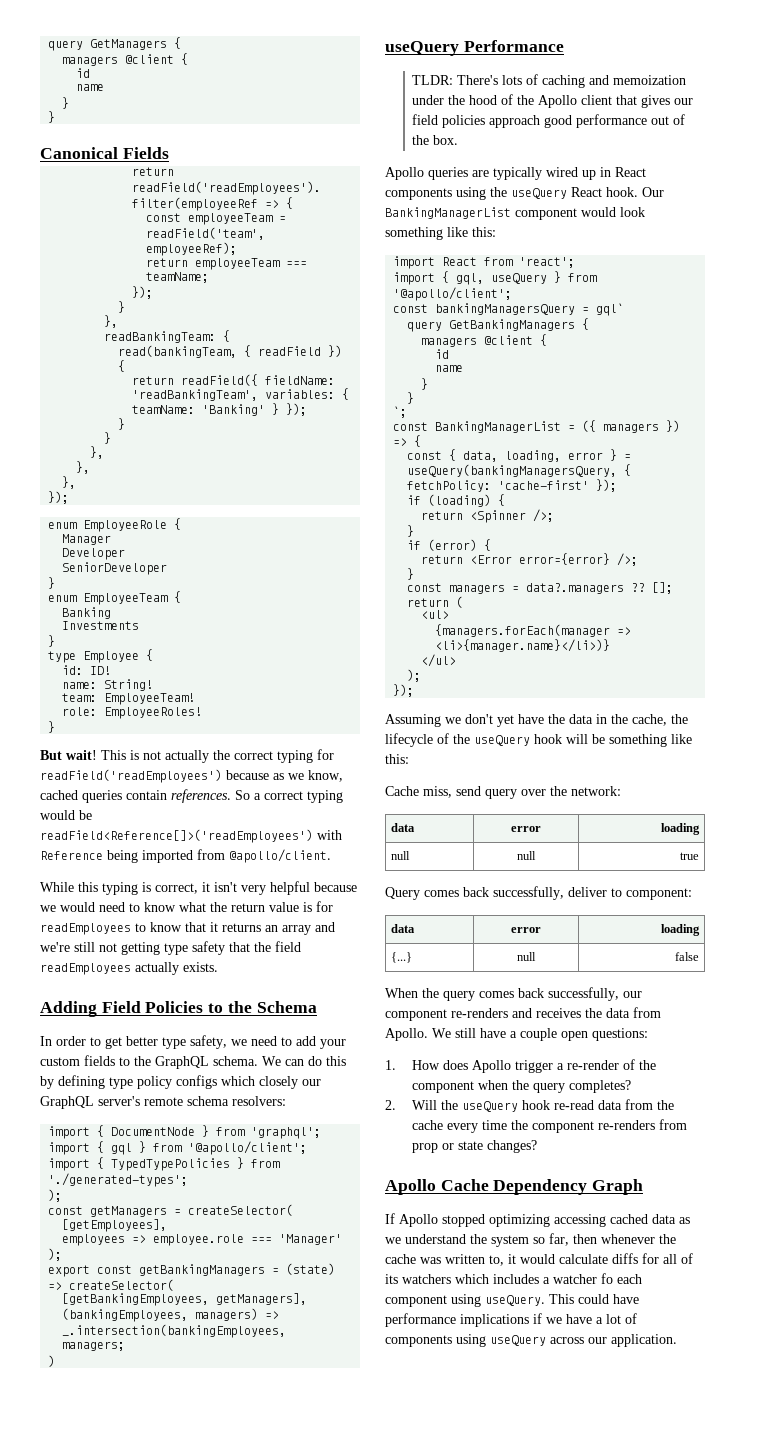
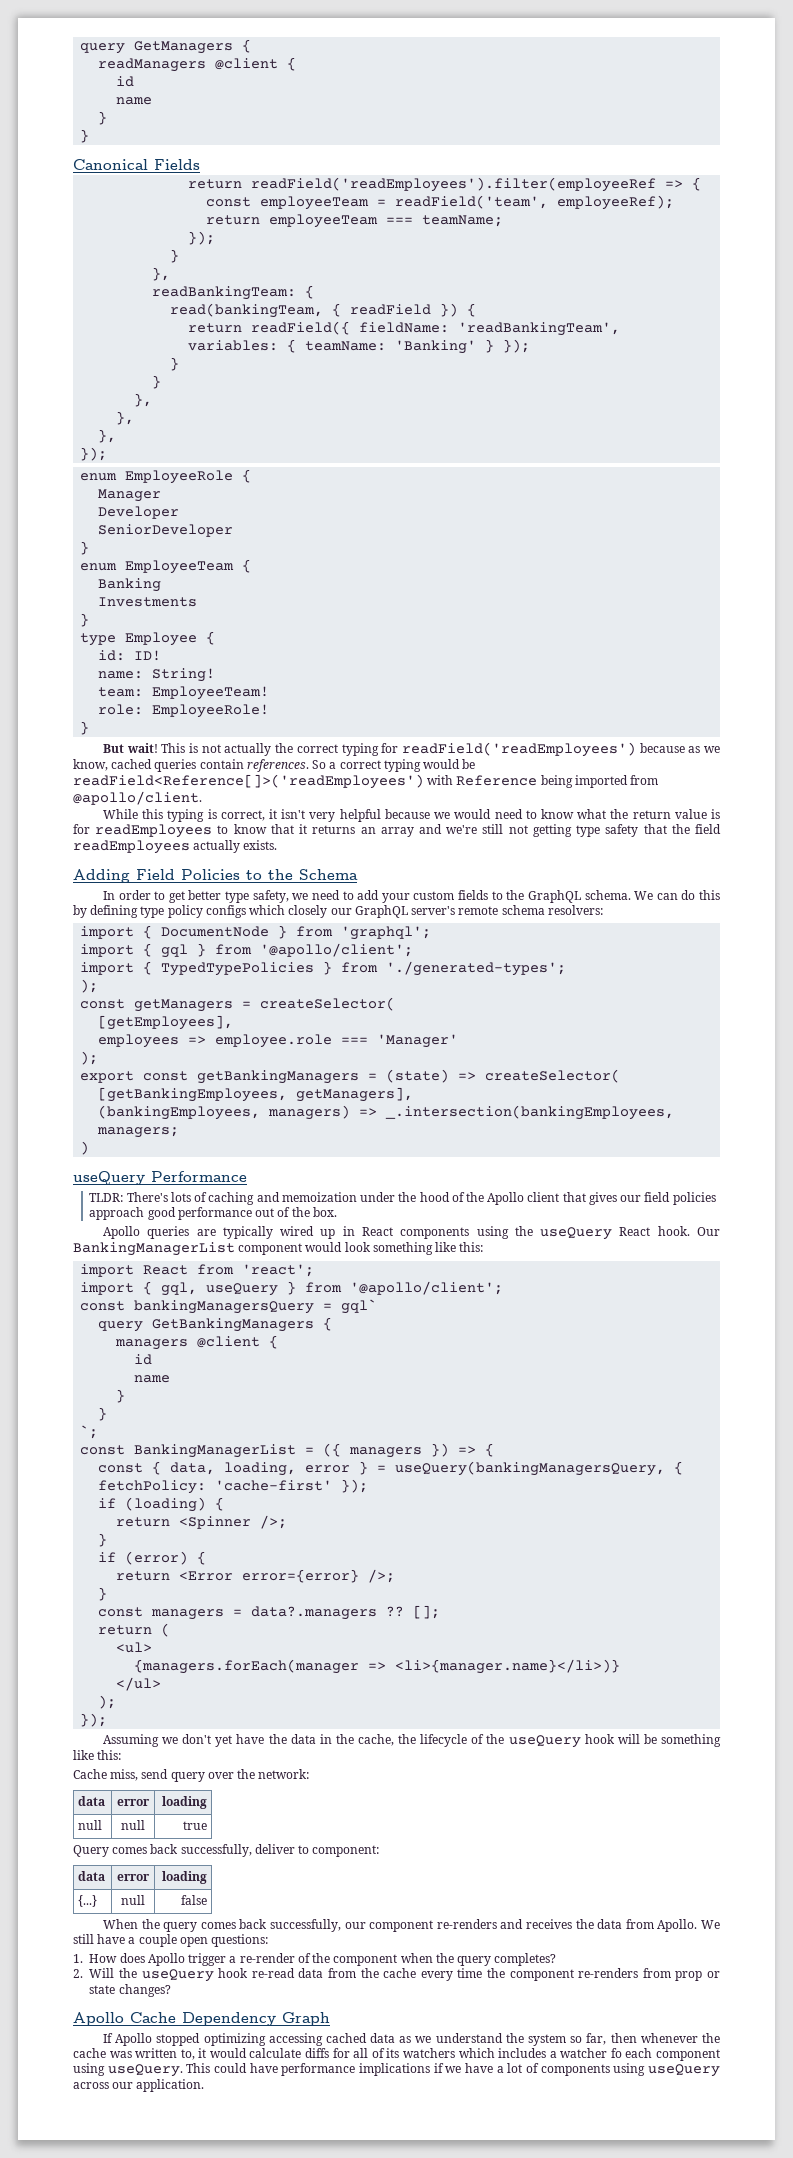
[62,56,119,66] managers -> [98,58,207,72] readManagers
[104,707,203,719] EmployeeRoles! -> [152,704,270,718] EmployeeRole!

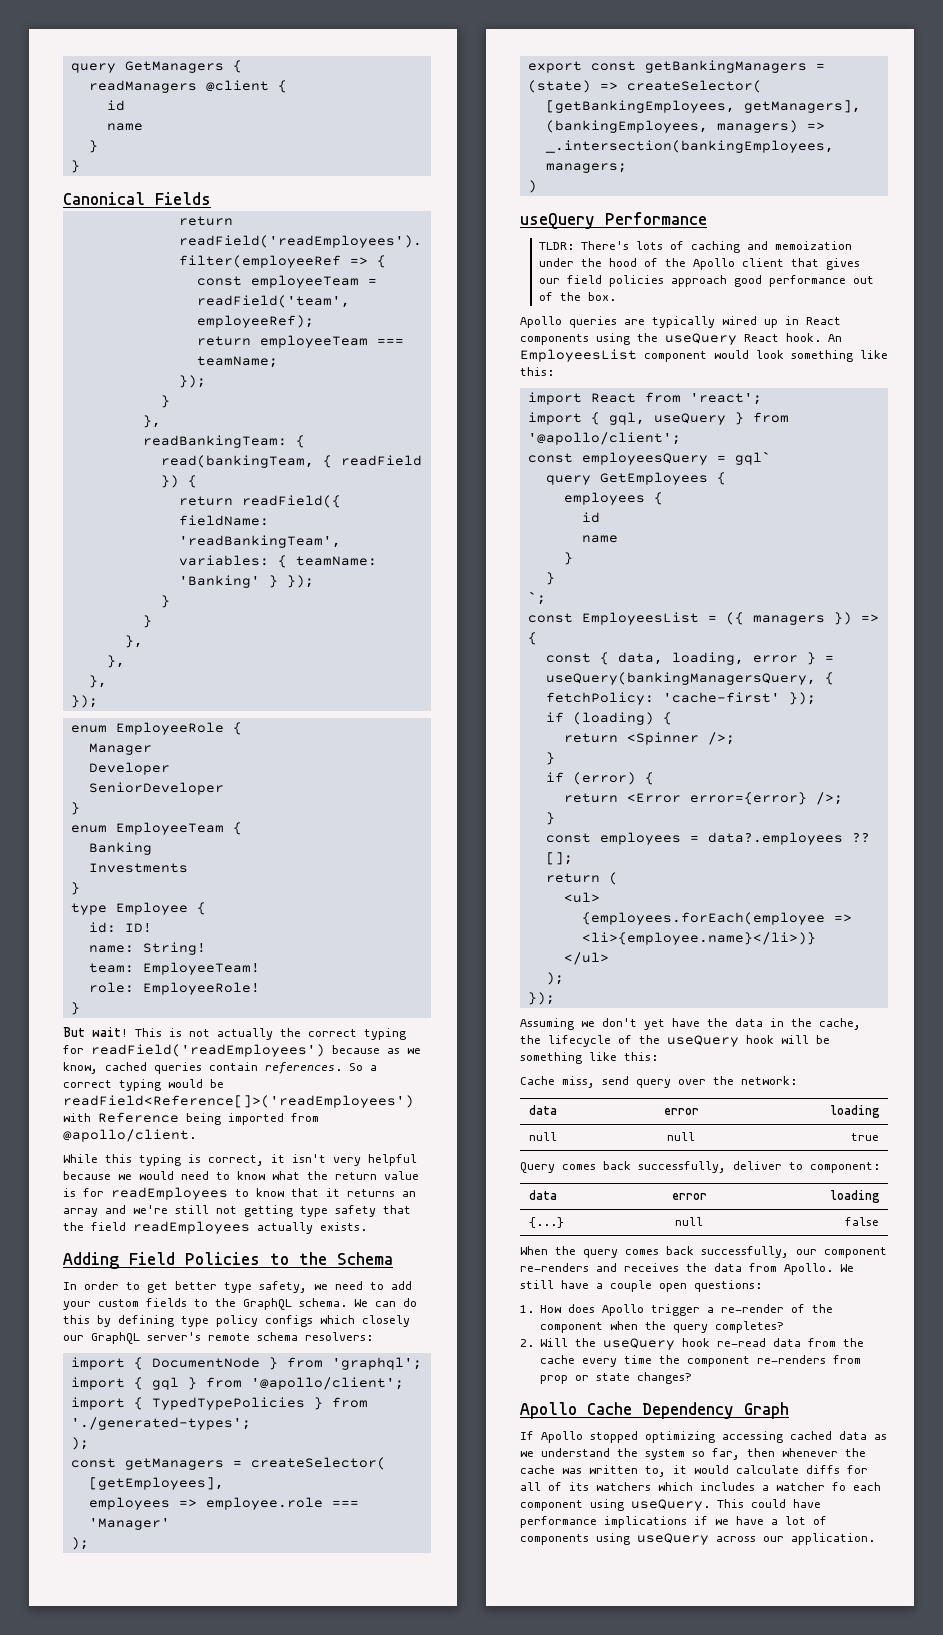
[697,1227,721,1236] [73,1242,235,1256] Our BankingManagerList -> [828,334,842,342] [520,349,637,362] An EmployeesList
[134,1300,315,1314] bankingManagersQuery -> [581,452,708,465] employeesQuery
[152,1317,333,1332] [115,1336,261,1350] GetBankingManagers { // managers @client -> [599,472,726,485] [563,492,645,505] GetEmployees { // employees
[134,1444,297,1458] BankingManagerList -> [581,612,699,625] EmployeesList
[151,1606,378,1620] managers = data?.managers -> [599,832,843,845] employees = data?.employees
[134,1659,621,1674] {managers.forEach(manager => <li>{manager.name}</li>)} -> [581,912,852,925] [581,932,816,945] {employees.forEach(employee => <li>{employee.name}</li>)}

